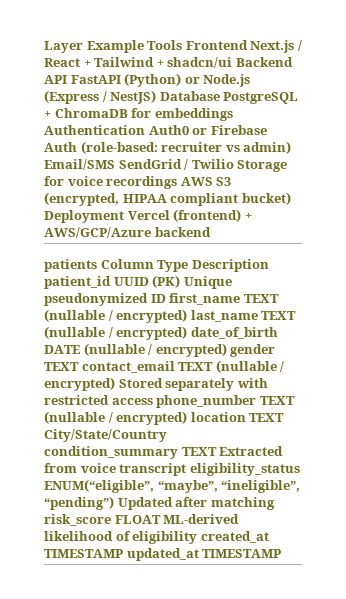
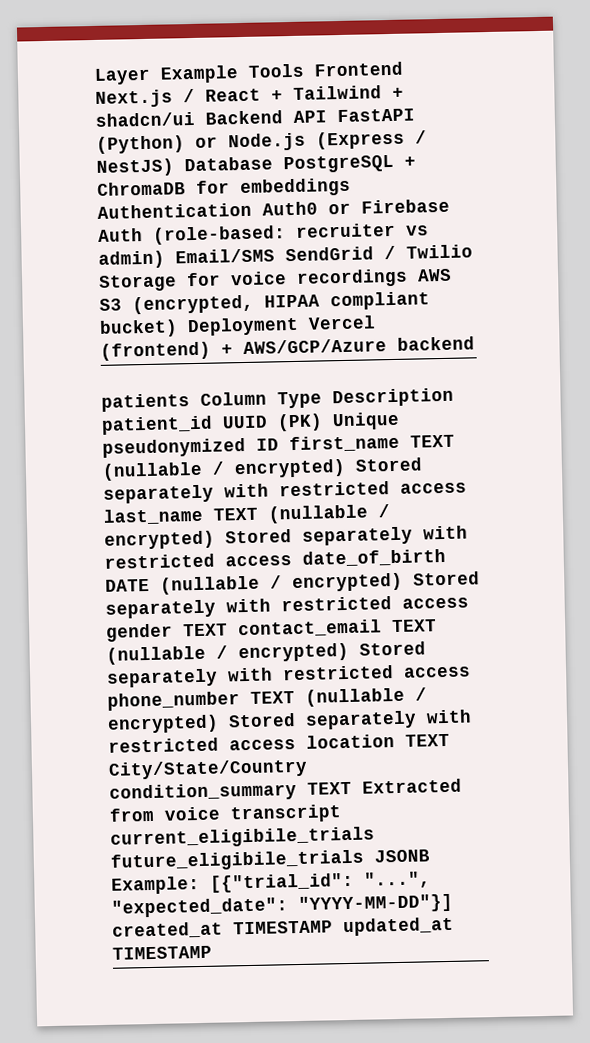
(188, 316) none -> [355,457,422,472] [103,481,467,504] Stored separately with restricted access
(188, 333) none -> [225,525,468,546] [104,553,292,569] Stored separately with restricted access
(227, 350) none -> [413,571,480,586] [105,596,469,619] Stored separately with restricted access
(188, 418) none -> [228,709,472,730] [108,737,296,753] Stored separately with restricted access
[189,463,300,476] [44,479,301,493] [44,496,275,510] [44,514,240,526] [44,531,198,544] eligibility_status ENUM(“eligible”, “maybe”, “ineligible”, “pending”) Updated after matching risk_score FLOAT ML-derived likelihood of eligibility -> [110,826,375,849] [110,849,430,872] [111,871,431,895] [111,893,453,918] current_eligibile_trials future_eligibile_trials JSONB Example: [{"trial_id": "...", "expected_date": "YYYY-MM-DD"}]

